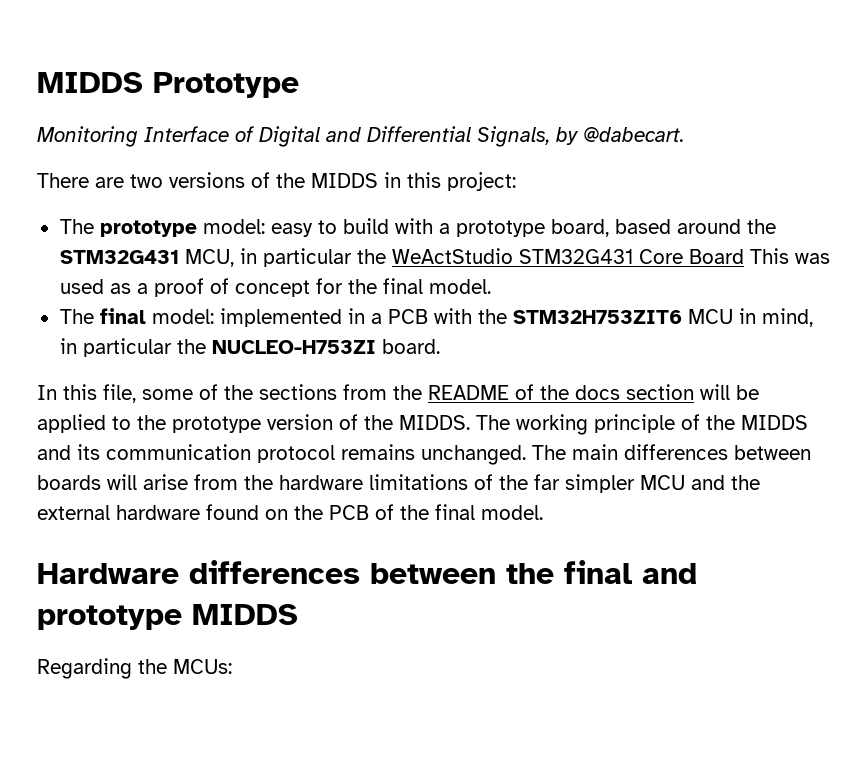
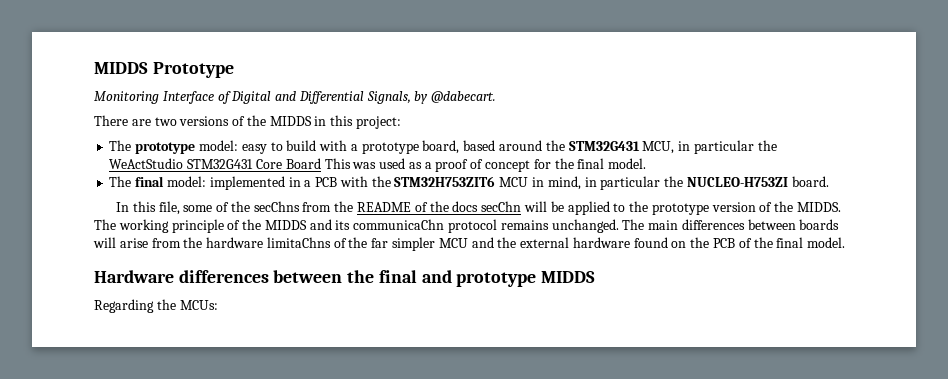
[259,384,337,400] sections -> [253,201,300,212] secChns
[626,384,694,400] section -> [481,201,522,212] secChn
[106,444,251,460] communication -> [353,219,445,230] communicaChn
[369,474,468,490] limitations -> [266,237,331,248] limitaChns

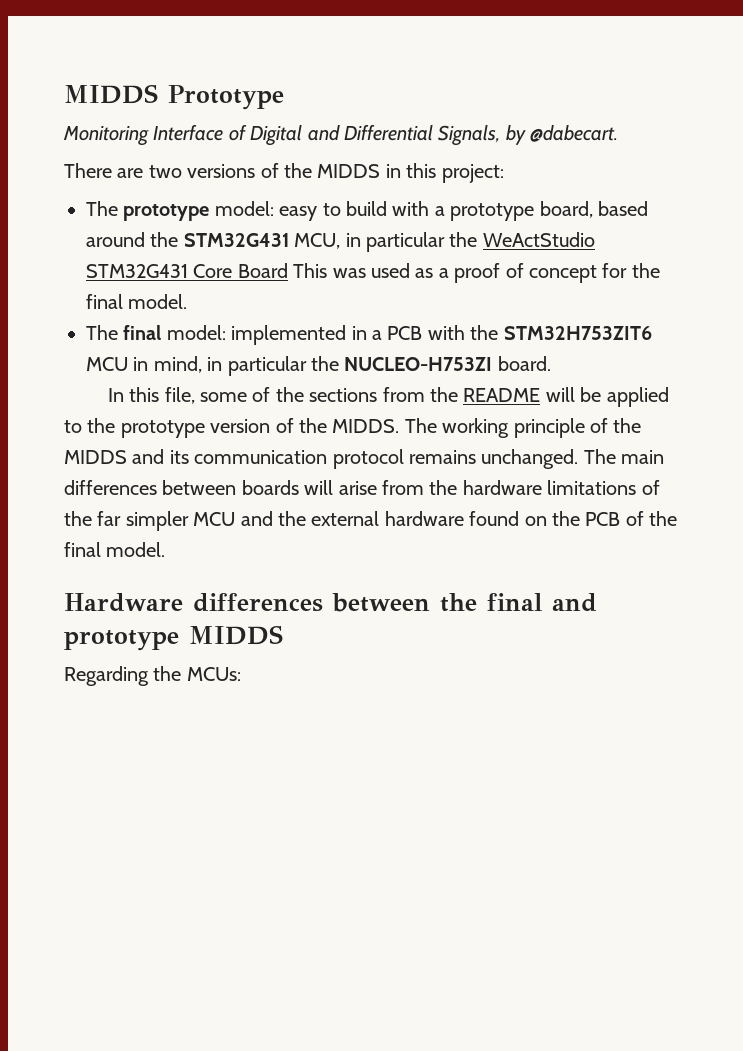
[253,201,300,212] secChns -> [309,388,378,402] sections
[414,201,522,212] of the docs secChn -> (541, 395) none
[353,219,445,230] communicaChn -> [194,450,328,464] communication
[266,237,331,248] limitaChns -> [547,480,637,495] limitations

